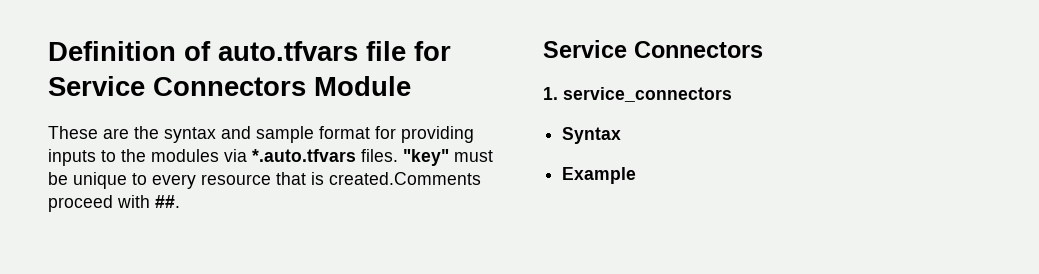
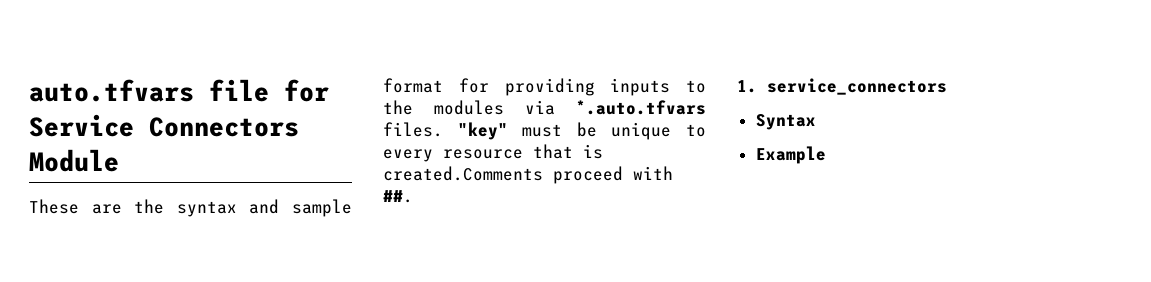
[48,41,211,61] Definition of -> (29, 90) none
[543,40,763,58] // Service Connectors -> (413, 196) none

